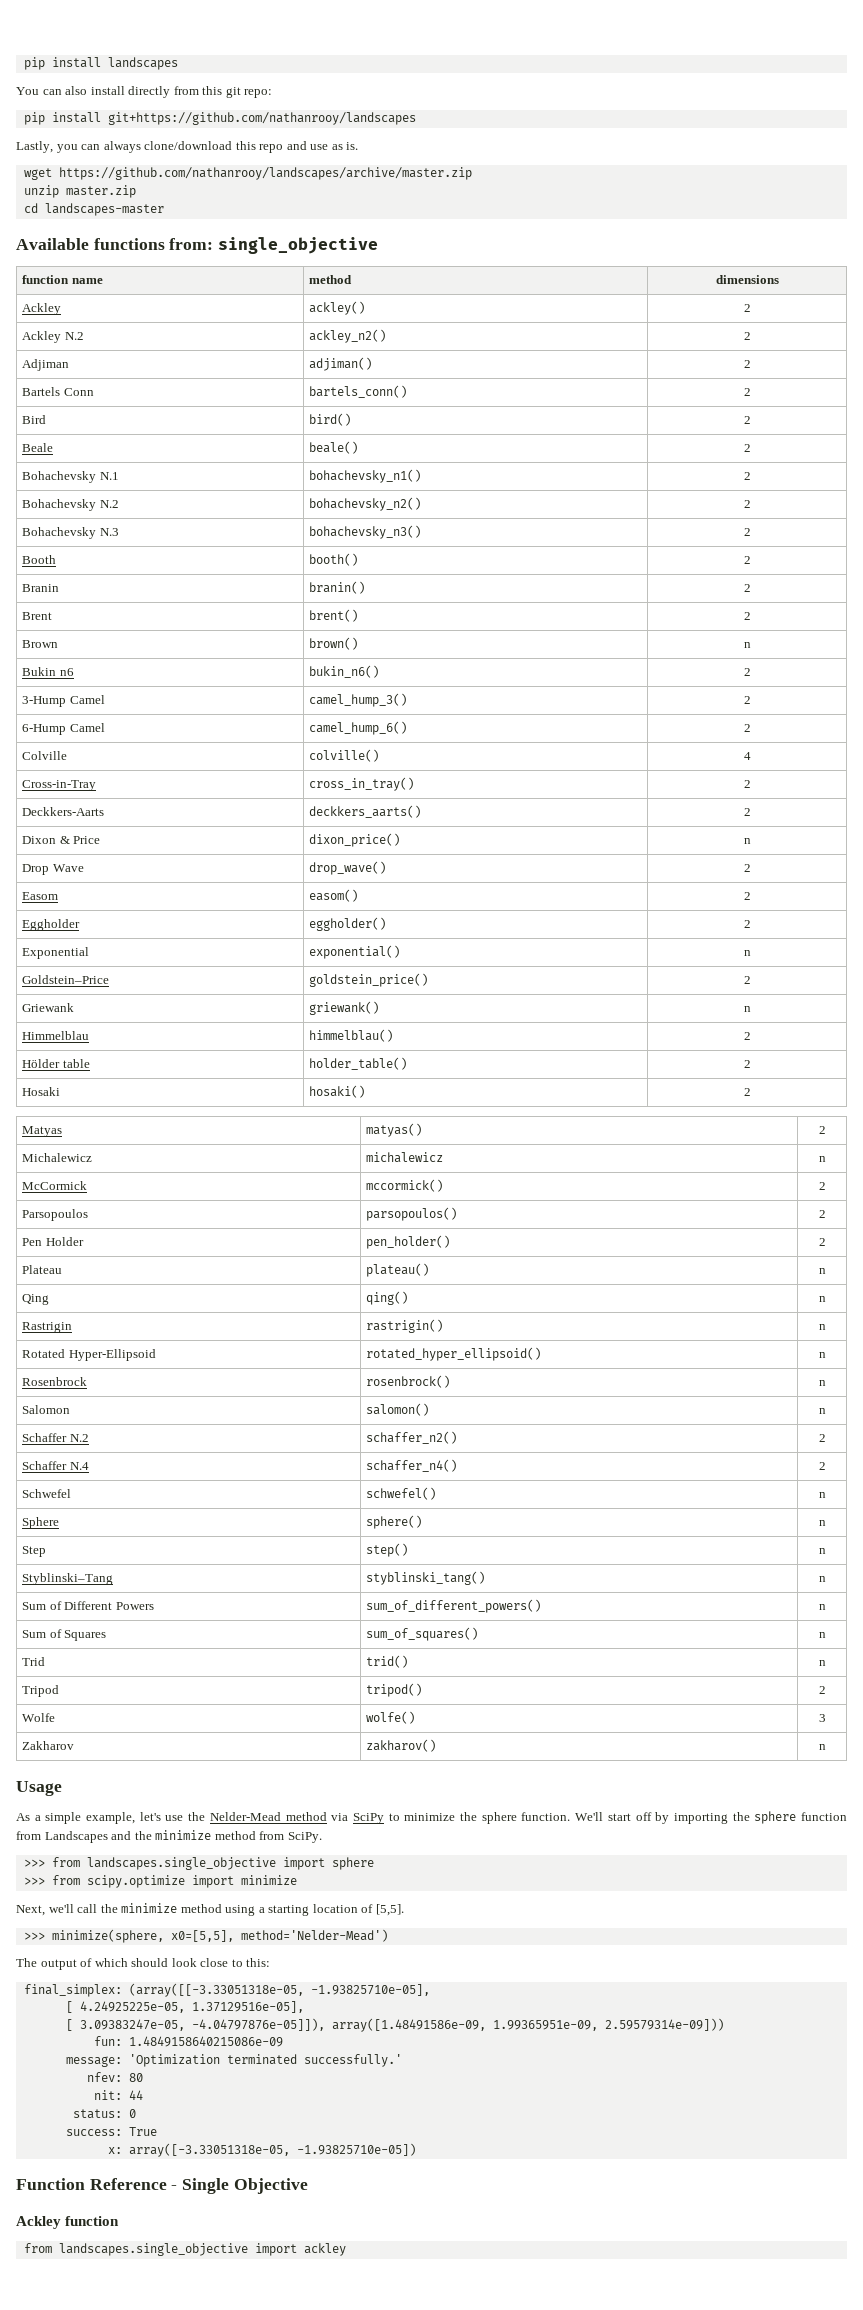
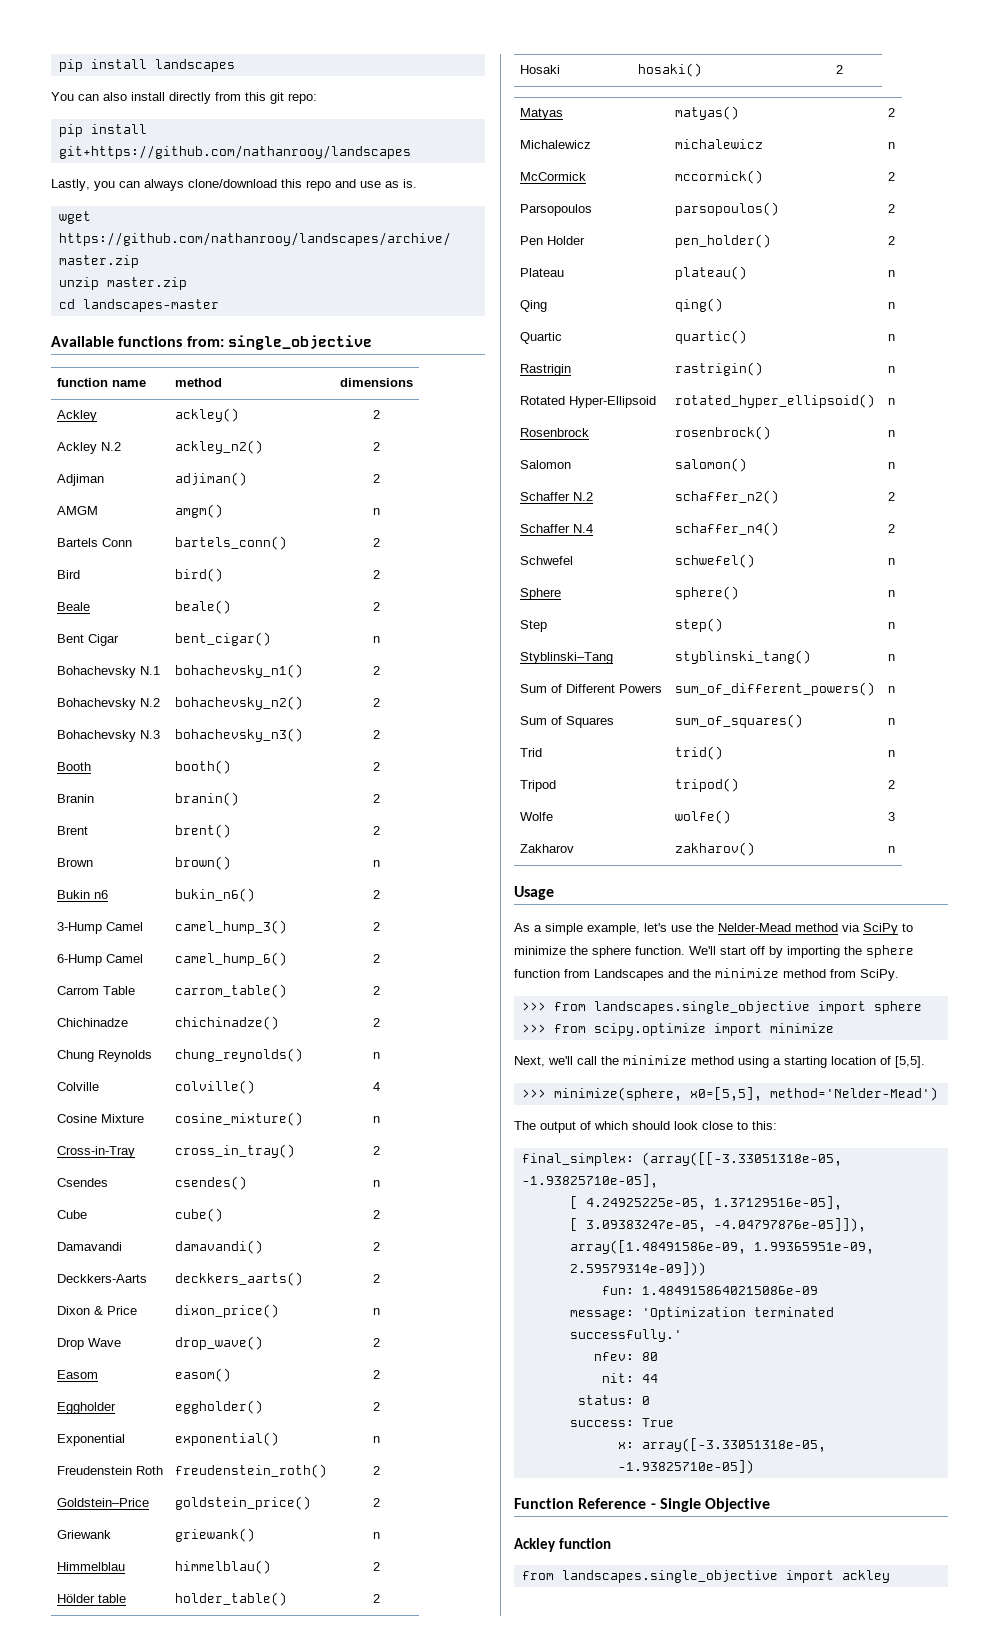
(751, 364) none -> [56,506,98,515] [174,504,223,518] [372,508,380,515] // AMGM | amgm() | n
(751, 448) none -> [56,634,119,646] [174,632,271,646] [372,636,380,643] // Bent Cigar | bent_cigar() | n
(751, 728) none -> [56,986,135,995] [174,984,287,998] [372,986,380,995] [56,1018,128,1027] [174,1016,279,1030] [372,1018,380,1027] [56,1050,152,1062] [174,1048,303,1062] [372,1052,380,1059] // Carrom Table | carrom_table() | 2 // Chichinadze | chichinadze() | 2 // Chung Reynolds | chung_reynolds() | n
(751, 756) none -> [56,1114,144,1123] [174,1112,303,1126] [372,1116,380,1123] // Cosine Mixture | cosine_mixture() | n
(751, 784) none -> [56,1178,108,1187] [174,1176,247,1190] [372,1180,380,1187] [56,1210,87,1219] [174,1208,223,1222] [372,1210,380,1219] [56,1242,122,1251] [174,1240,263,1254] [372,1242,380,1251] // Csendes | csendes() | n // Cube | cube() | 2 // Damavandi | damavandi() | 2
(751, 953) none -> [56,1466,163,1475] [174,1464,327,1478] [372,1466,380,1475] // Freudenstein Roth | freudenstein_roth() | 2
(826, 1299) none -> [519,332,562,344] [674,330,747,344] [888,334,895,341] // Quartic | quartic() | n

